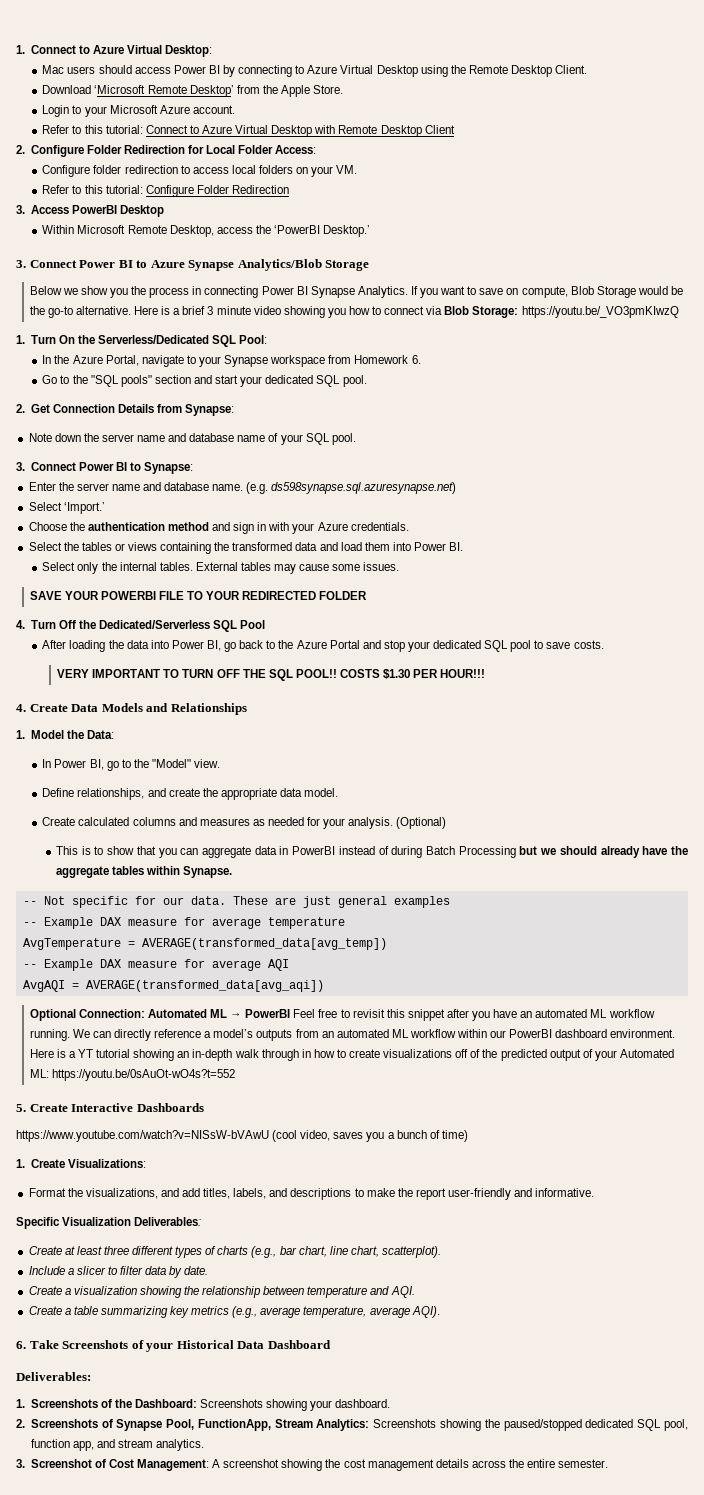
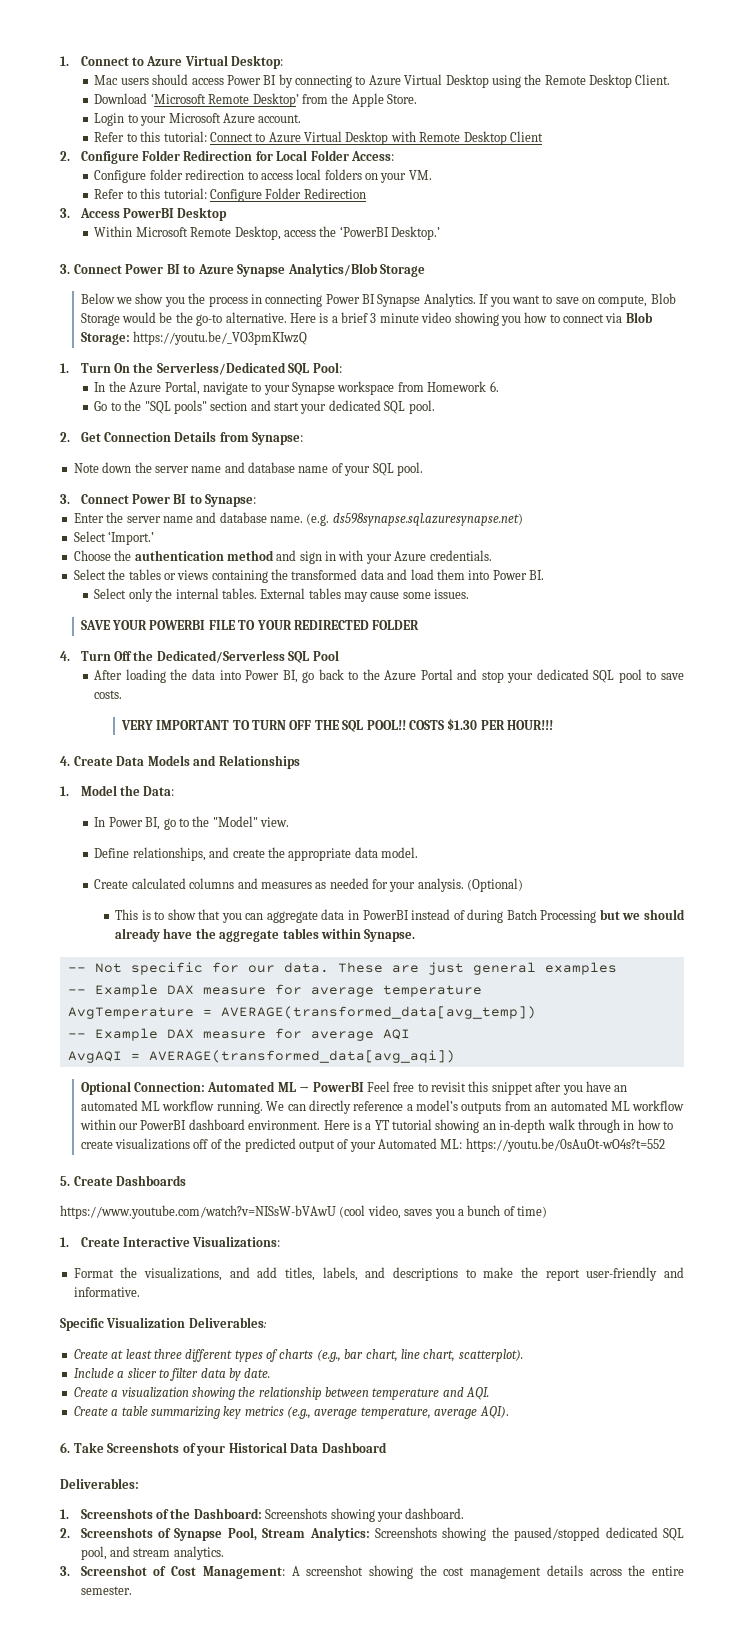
[71,1103,134,1112] Interactive -> (113, 1181) none
(65, 1163) none -> [123,1237,191,1247] Interactive
[197,1419,271,1431] FunctionApp, -> (257, 1534) none
[30,1439,94,1451] function app, -> (107, 1553) none

